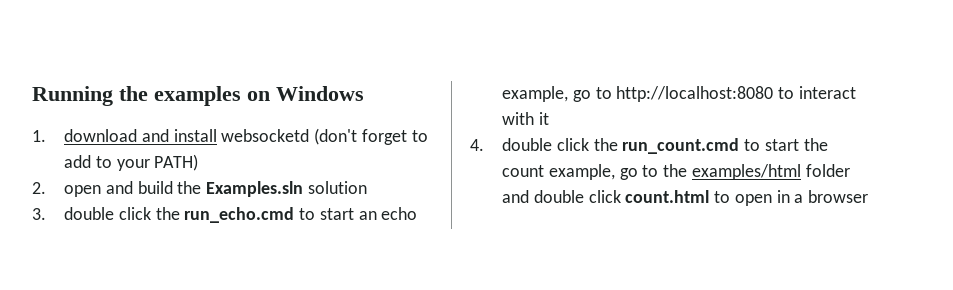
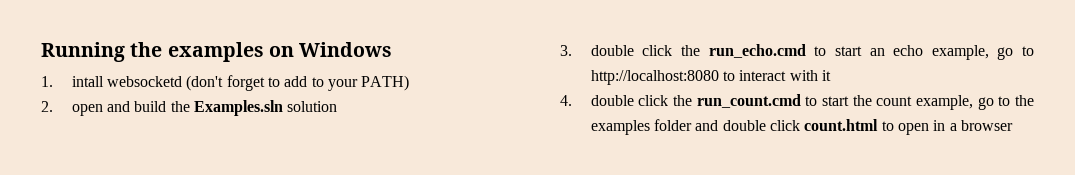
[64,129,217,142] download and install -> [71,76,104,87] intall
[691,164,801,180] examples/html -> [590,120,650,135] examples

